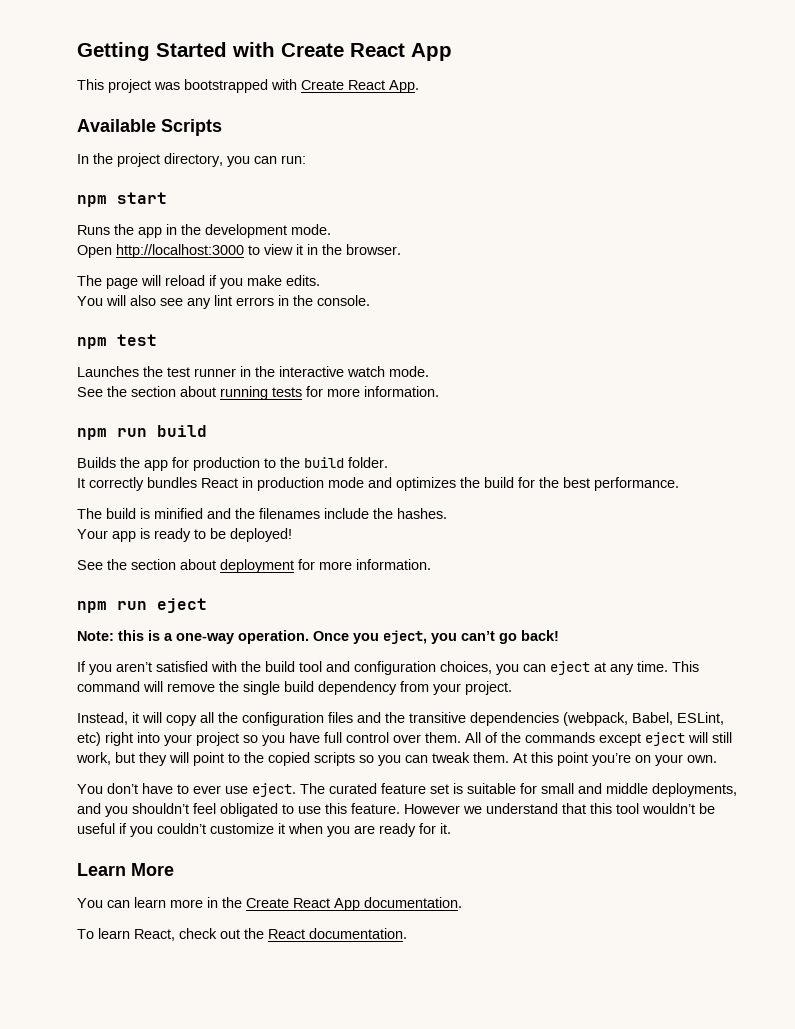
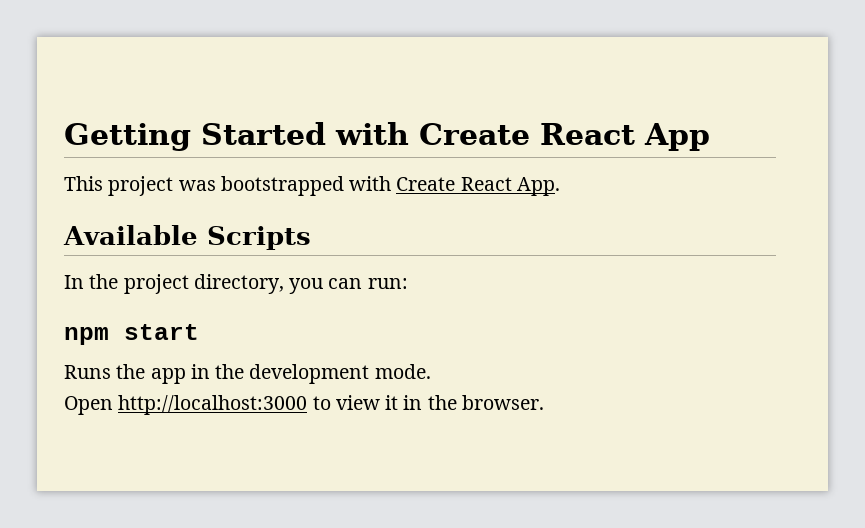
[77,275,320,289] [77,295,370,309] [77,334,157,349] [77,366,429,377] [77,386,439,400] [77,425,207,440] [77,457,388,471] [77,477,679,491] [77,508,447,519] [77,528,292,542] [77,559,431,573] [77,598,207,613] [77,630,559,644] [77,661,699,675] [77,681,512,695] [77,712,724,726] [77,732,732,746] [76,752,717,766] [77,783,737,797] [77,803,715,817] [77,823,451,837] [77,863,174,876] [77,897,462,911] [77,928,407,941] // The page will reload if you make edits. // You will also see any lint errors in the console. // npm test // Launches the test runner in the interactive watch mode. // See the section about running tests for more information. // npm run build // Builds the app for production to the build folder. // It correctly bundles React in production mode and optimizes the build for the best performance. // The build is minified and the filenames include the hashes. // Your app is ready to be deployed! // See the section about deployment for more information. // npm run eject // Note: this is a one-way operation. Once you eject, you can’t go back! // If you aren’t satisfied with the build tool and configuration choices, you can eject at any time. This command will remove the single build dependency from your project. // Instead, it will copy all the configuration files and the transitive dependencies (webpack, Babel, ESLint, etc) right into your project so you have full control over them. All of the commands except eject will still work, but they will point to the copied scripts so you can tweak them. At this point you’re on your own. // You don’t have to ever use eject. The curated feature set is suitable for small and middle deployments, and you shouldn’t feel obligated to use this feature. However we understand that this tool wouldn’t be useful if you couldn’t customize it when you are ready for it. // Learn More // You can learn more in the Create React App documentation. // To learn React, check out the React documentation. -> (544, 402) none

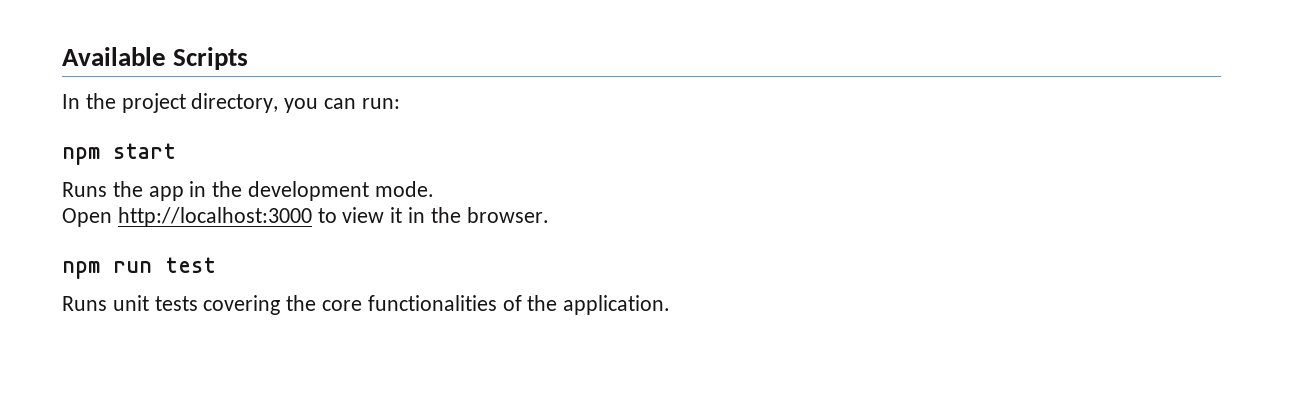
[64,122,710,151] [64,176,560,196] Getting Started with Create React App // This project was bootstrapped with Create React App. // -> (62, 56) none
(544, 402) none -> [62,257,216,279] [62,295,671,315] // npm run test // Runs unit tests covering the core functionalities of the application.

